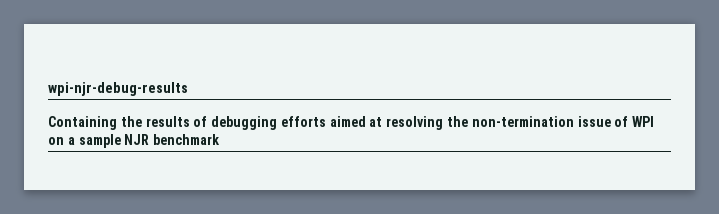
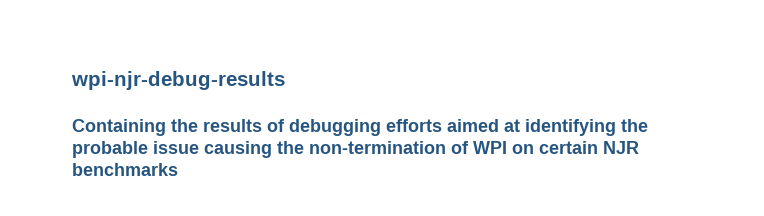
[386,116,444,130] resolving -> [525,119,648,136] [72,141,272,158] identifying the probable issue causing
[577,116,611,127] issue -> (446, 147) none
[67,134,221,148] a sample NJR benchmark -> [539,141,639,154] [72,163,178,176] certain NJR benchmarks

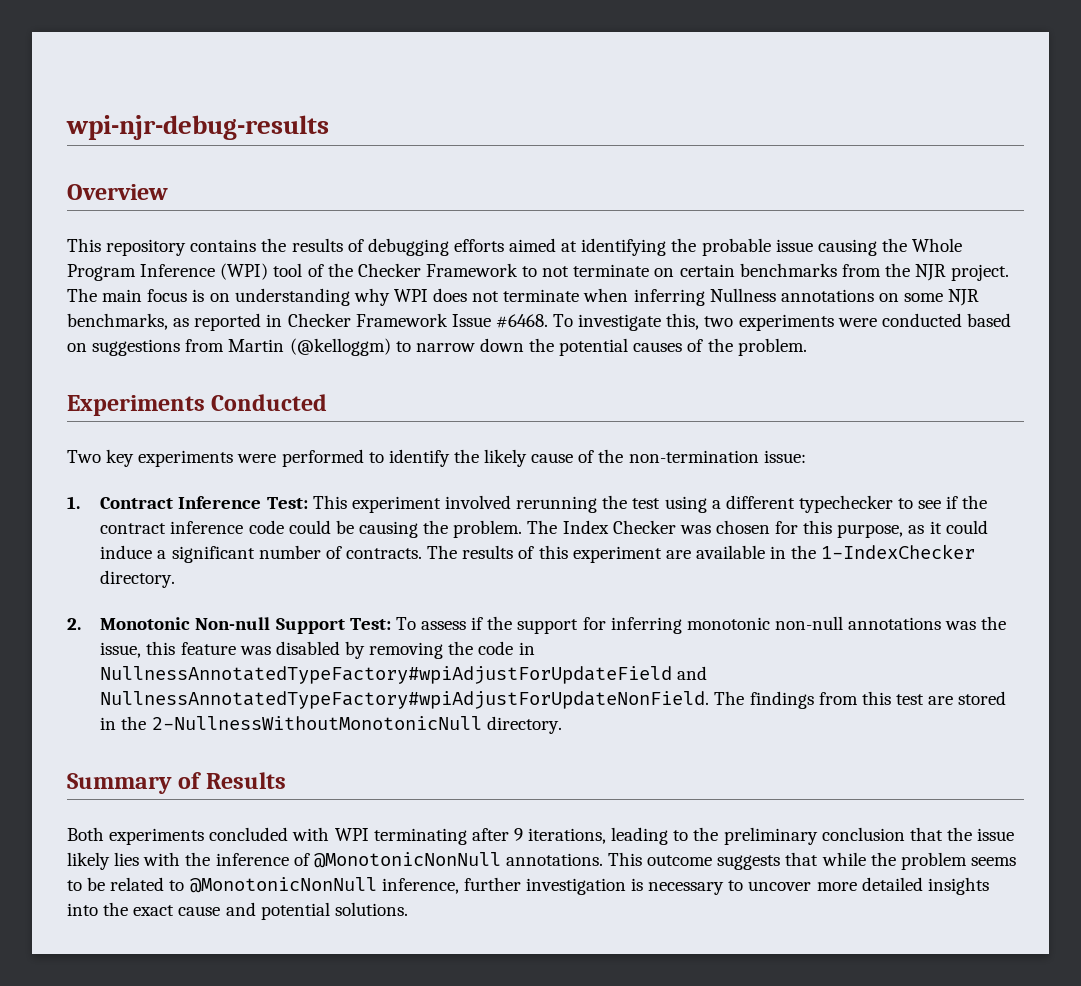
[72,119,166,136] Containing -> [67,184,168,200] [67,238,257,256] Overview // This repository contains
[309,141,639,154] [72,163,178,176] non-termination of WPI on certain NJR benchmarks -> [912,238,963,252] [67,263,1010,281] [67,288,980,306] [67,313,1011,331] [67,338,807,356] [67,394,328,416] [67,449,806,467] [67,495,988,513] [100,520,988,538] [100,544,976,563] [100,570,176,588] [67,616,1007,634] [100,641,535,659] [100,666,708,684] [100,691,1007,709] [100,716,562,734] [67,772,286,794] [67,827,1015,845] [67,852,1016,870] [67,877,989,895] [67,902,408,920] Whole Program Inference (WPI) tool of the Checker Framework to not terminate on certain benchmarks from the NJR project. The main focus is on understanding why WPI does not terminate when inferring Nullness annotations on some NJR benchmarks, as reported in Checker Framework Issue #6468. To investigate this, two experiments were conducted based on suggestions from Martin (@kelloggm) to narrow down the potential causes of the problem. // Experiments Conducted // Two key experiments were performed to identify the likely cause of the non-termination issue: // 1. Contract Inference Test: This experiment involved rerunning the test using a different typechecker to see if the contract inference code could be causing the problem. The Index Checker was chosen for this purpose, as it could induce a significant number of contracts. The results of this experiment are available in the 1-IndexChecker directory. // 2. Monotonic Non-null Support Test: To assess if the support for inferring monotonic non-null annotations was the issue, this feature was disabled by removing the code in NullnessAnnotatedTypeFactory#wpiAdjustForUpdateField and NullnessAnnotatedTypeFactory#wpiAdjustForUpdateNonField. The findings from this test are stored in the 2-NullnessWithoutMonotonicNull directory. // Summary of Results // Both experiments concluded with WPI terminating after 9 iterations, leading to the preliminary conclusion that the issue likely lies with the inference of @MonotonicNonNull annotations. This outcome suggests that while the problem seems to be related to @MonotonicNonNull inference, further investigation is necessary to uncover more detailed insights into the exact cause and potential solutions.

